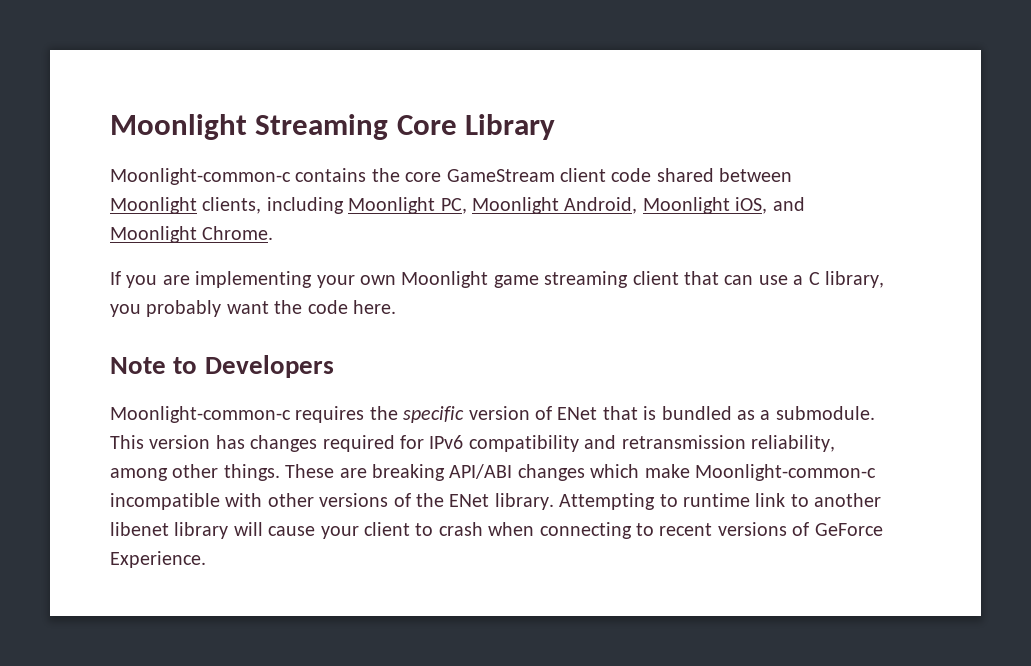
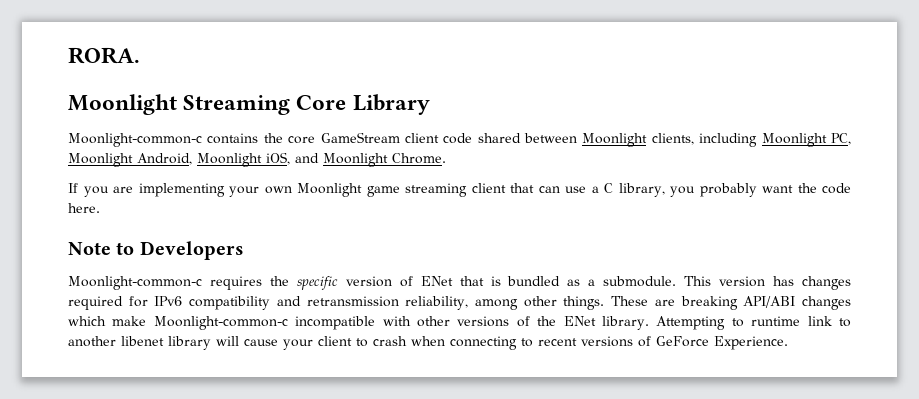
(110, 127) none -> [68,47,140,64] RORA. //

